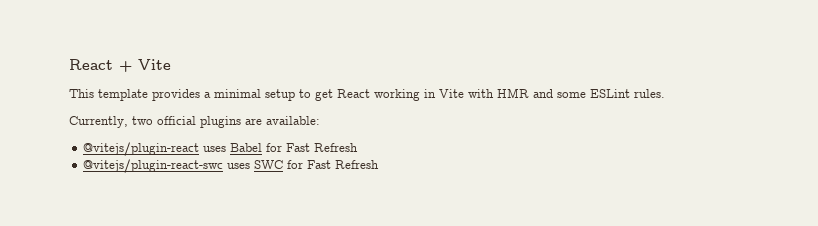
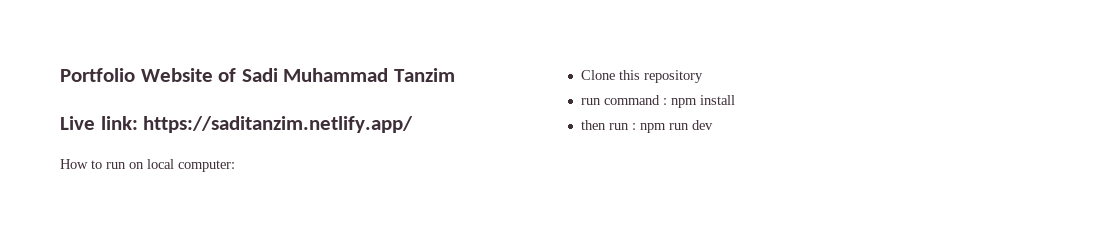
[69,59,171,72] [69,88,665,101] [69,116,320,128] [83,142,359,156] [83,159,380,173] React + Vite // This template provides a minimal setup to get React working in Vite with HMR and some ESLint rules. // Currently, two official plugins are available: // @vitejs/plugin-react uses Babel for Fast Refresh // @vitejs/plugin-react-swc uses SWC for Fast Refresh -> [60,68,455,82] [60,116,414,133] [60,159,235,172] [580,70,703,83] [580,95,735,108] [580,120,713,133] Portfolio Website of Sadi Muhammad Tanzim // Live link: https://saditanzim.netlify.app/ // How to run on local computer: // Clone this repository // run command : npm install // then run : npm run dev

